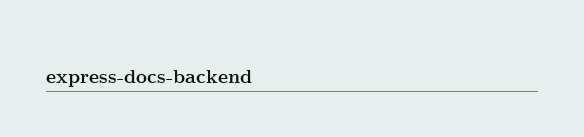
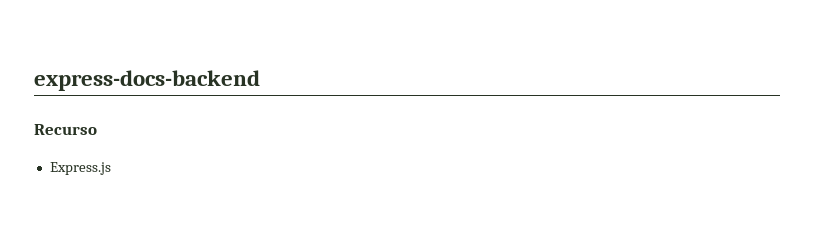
(252, 78) none -> [34,124,97,135] [49,162,111,175] // Recurso // Express.js

